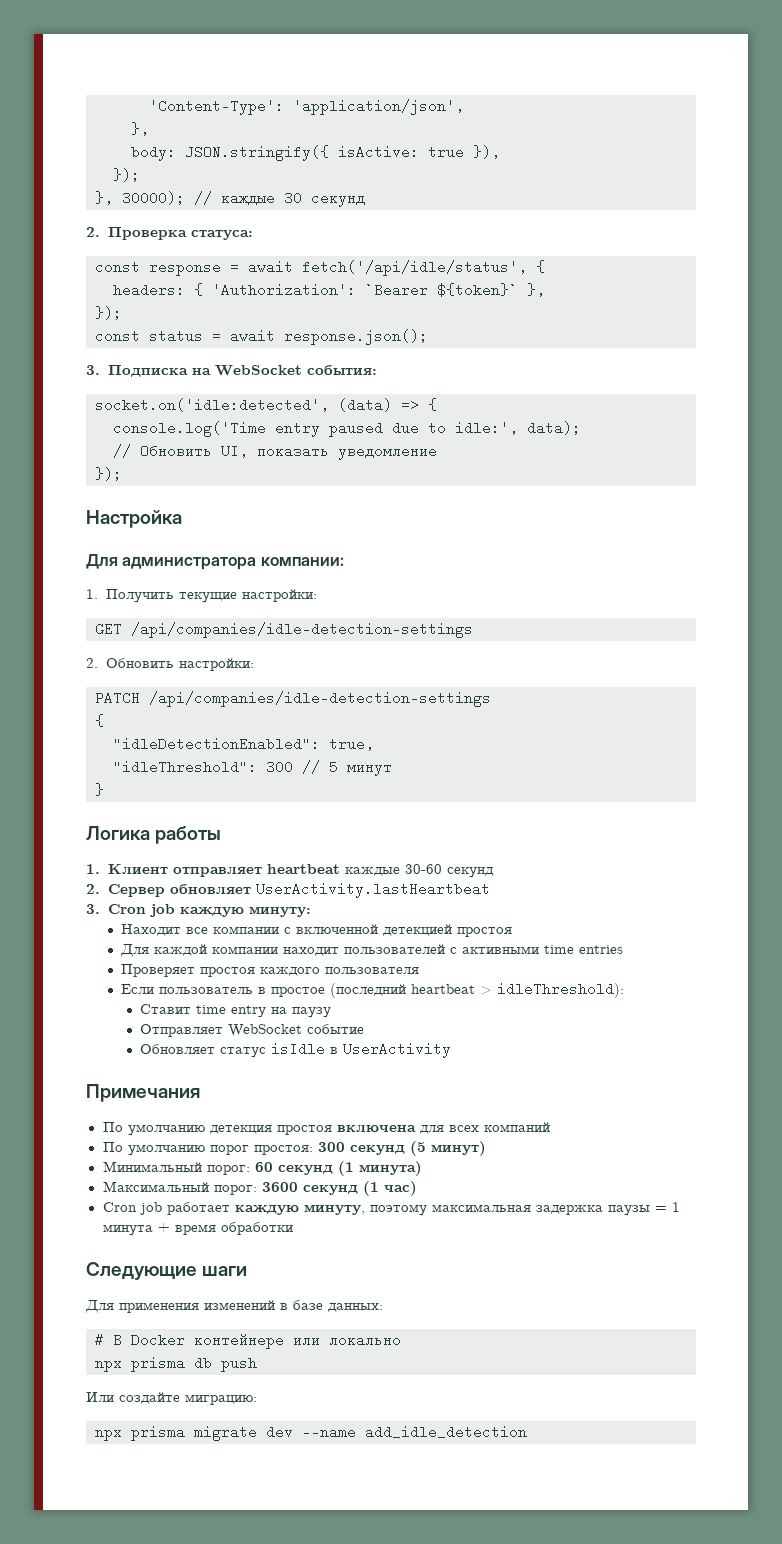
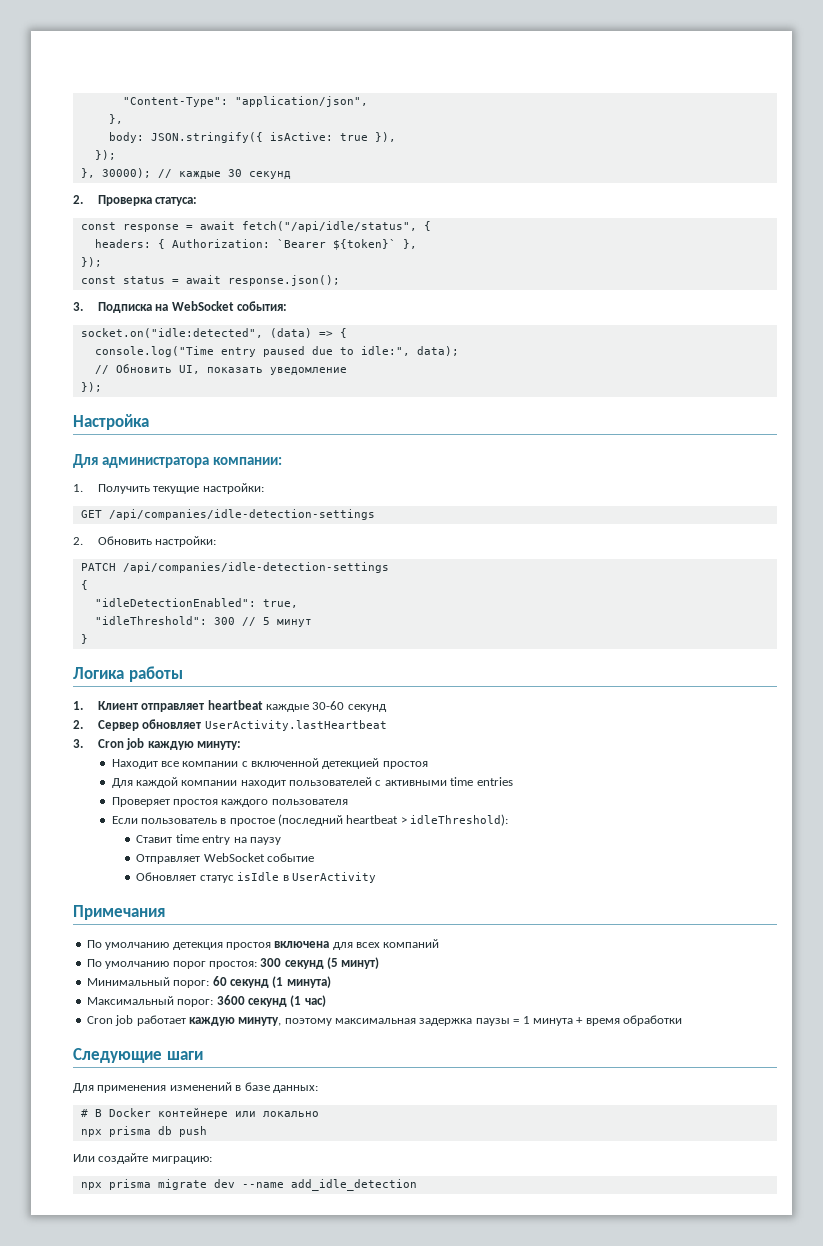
[149,99,464,115] 'Content-Type': 'application/json', -> [122,96,368,107] "Content-Type": "application/json",
[302,260,527,276] fetch('/api/idle/status', -> [241,221,417,232] fetch("/api/idle/status",
[212,283,356,297] 'Authorization': -> [171,239,270,248] Authorization:
[95,398,329,412] socket.on('idle:detected', -> [80,328,263,338] socket.on("idle:detected",
[113,421,266,437] console.log('Time -> [94,346,214,357] console.log("Time
[455,421,518,435] idle:', -> [360,346,410,356] idle:",

